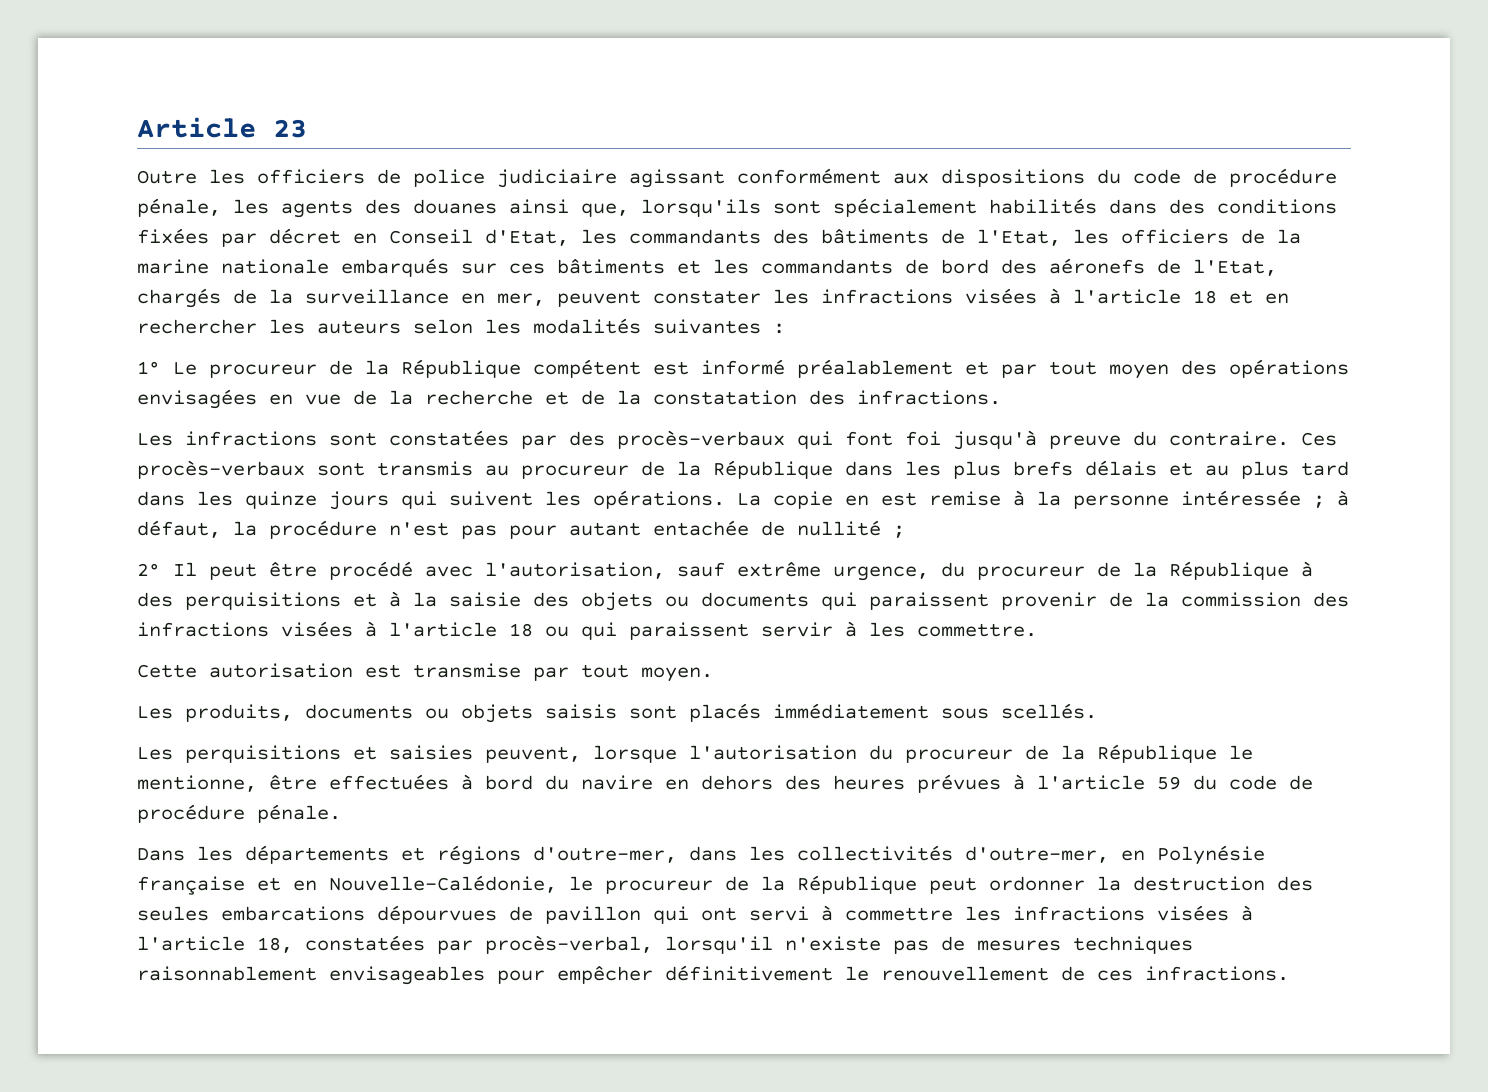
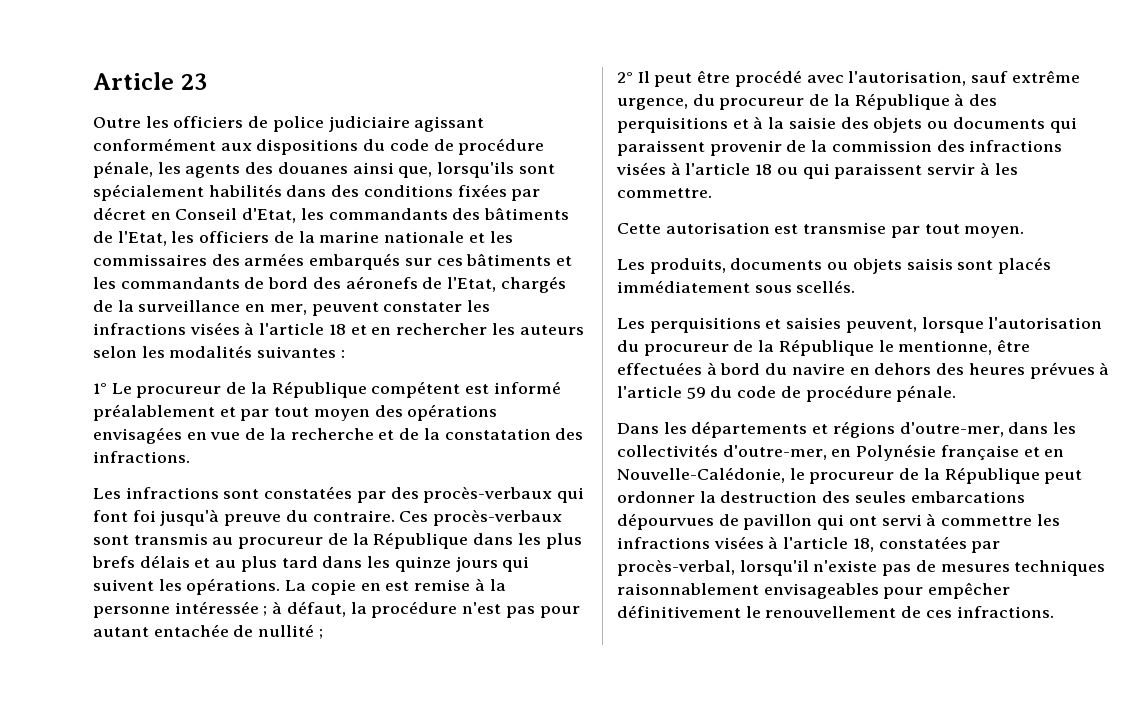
(329, 266) none -> [468,231,513,243] [93,253,305,266] et les commissaires des armées

